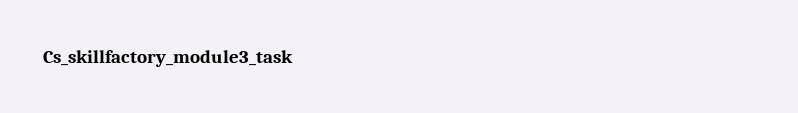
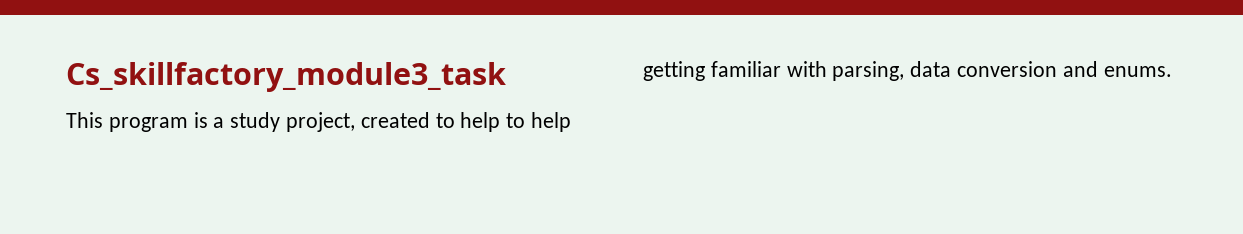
(293, 58) none -> [66,112,572,132] [643,61,1172,81] // This program is a study project, created to help to help getting familiar with parsing, data conversion and enums.

